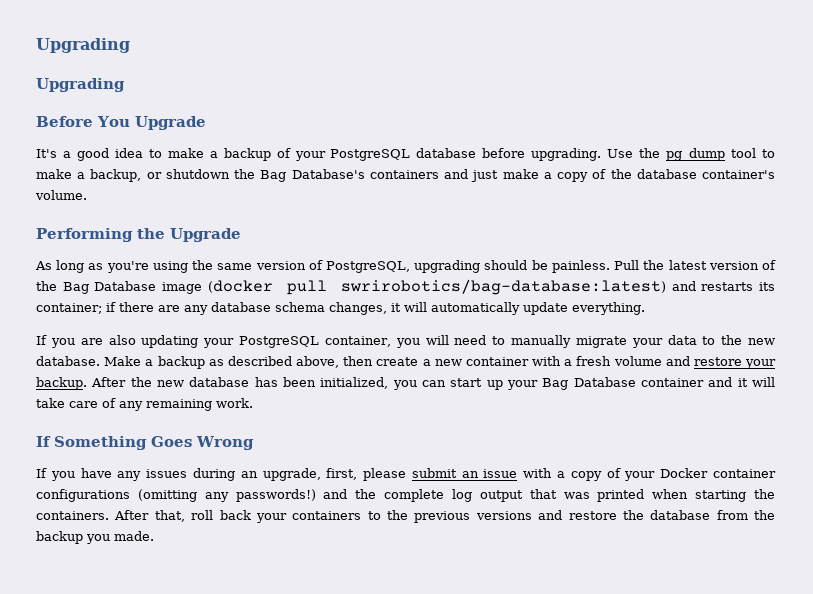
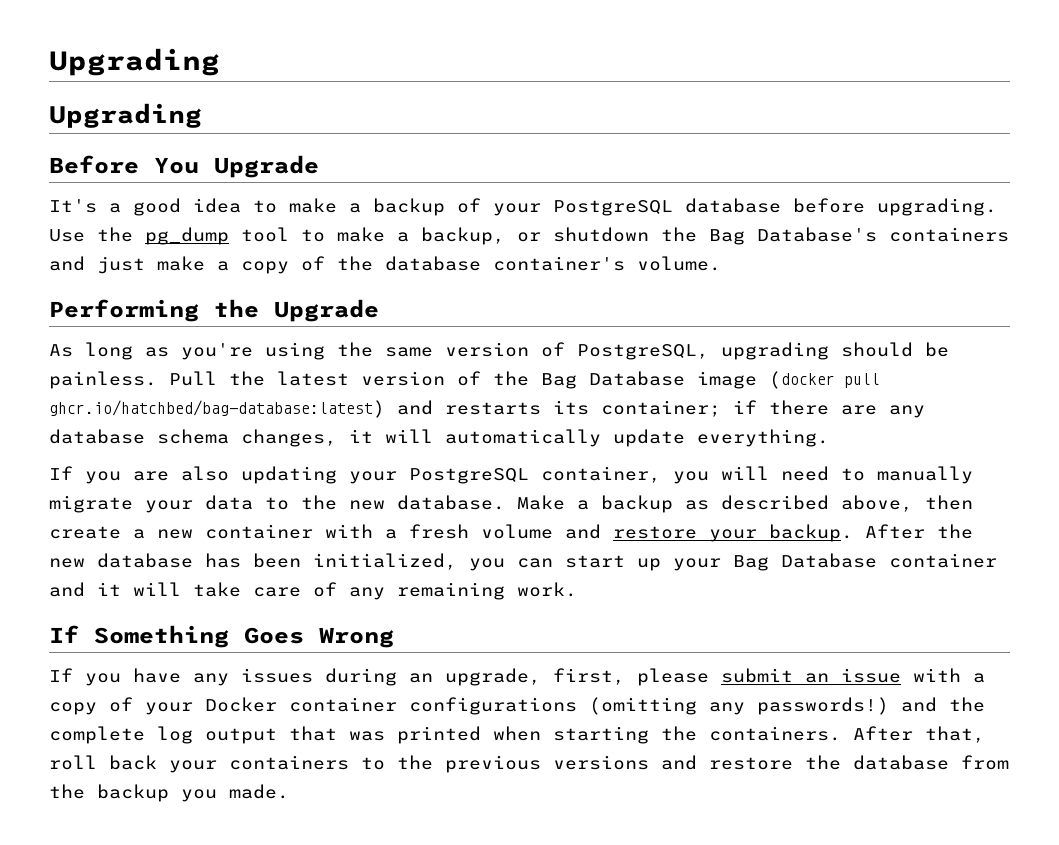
[341,279,666,295] swrirobotics/bag-database:latest) -> [49,400,385,418] ghcr.io/hatchbed/bag-database:latest)

